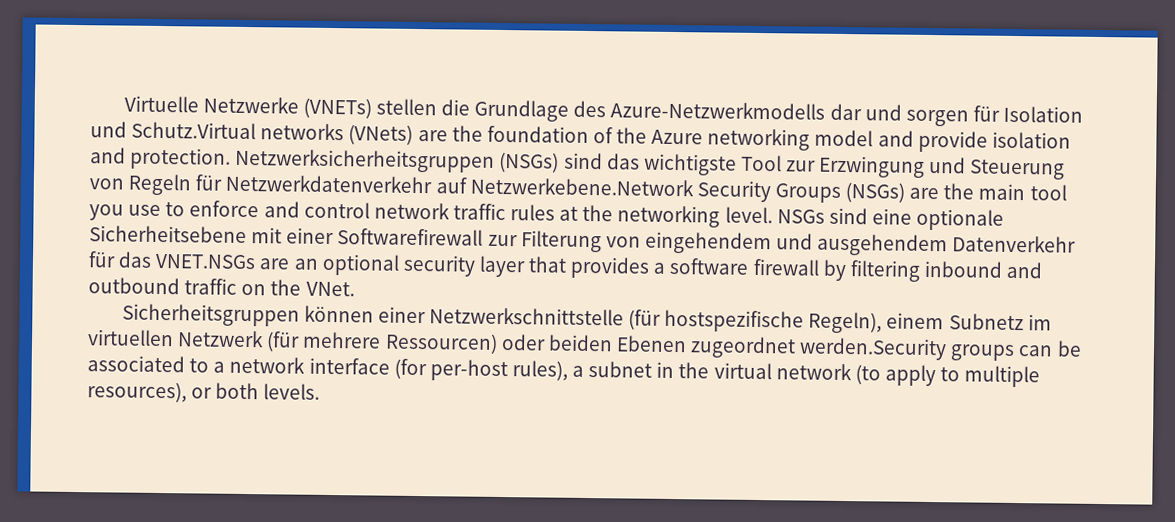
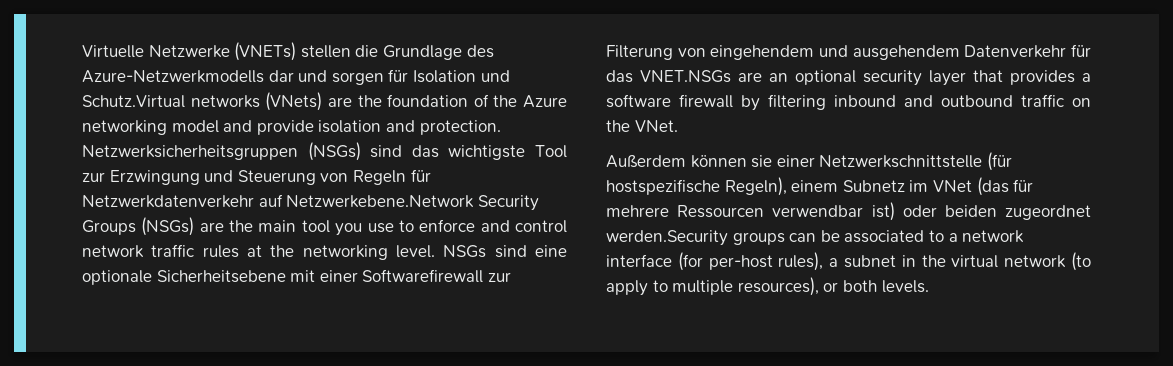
[121,303,374,327] Sicherheitsgruppen können -> [606,155,773,168] Außerdem können sie
[87,329,498,354] virtuellen Netzwerk (für mehrere Ressourcen) -> [932,177,1034,196] [606,202,895,221] VNet (das für mehrere Ressourcen verwendbar ist)
[615,335,687,353] Ebenen -> (997, 211) none

